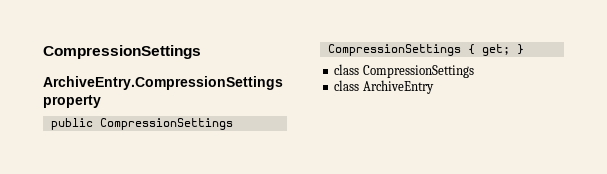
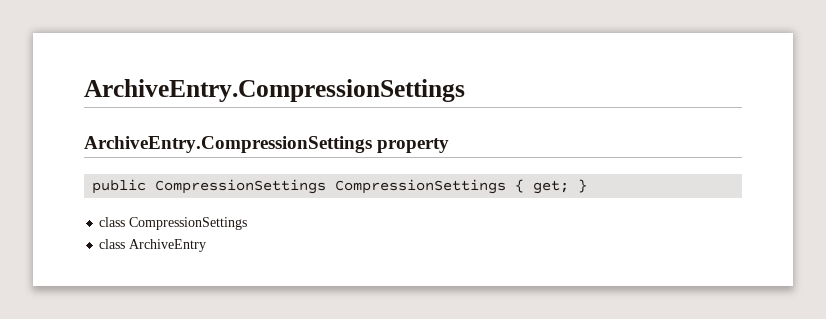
[43,45,201,59] CompressionSettings -> [84,79,465,102] ArchiveEntry.CompressionSettings

